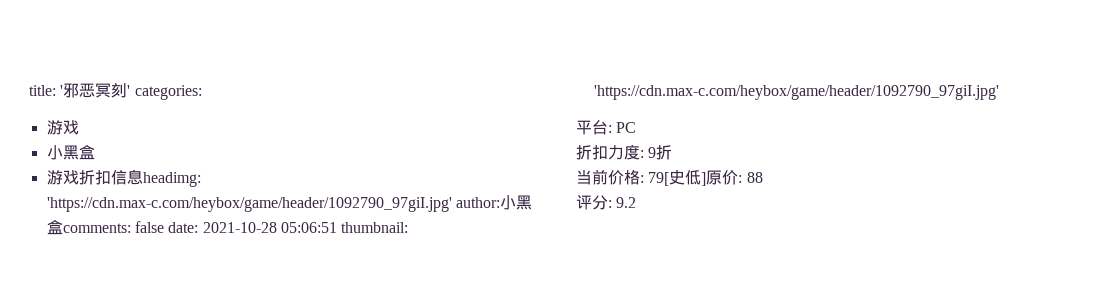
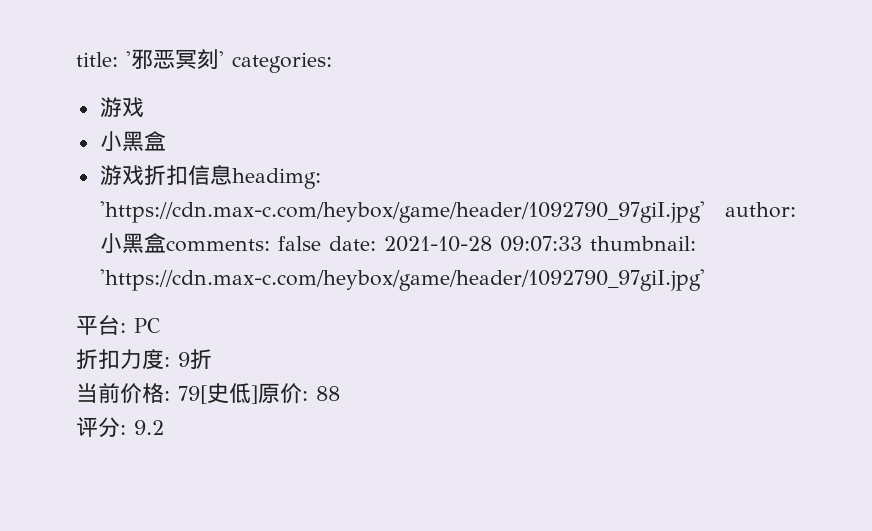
[280,222,337,233] 05:06:51 -> [499,236,582,252] 09:07:33

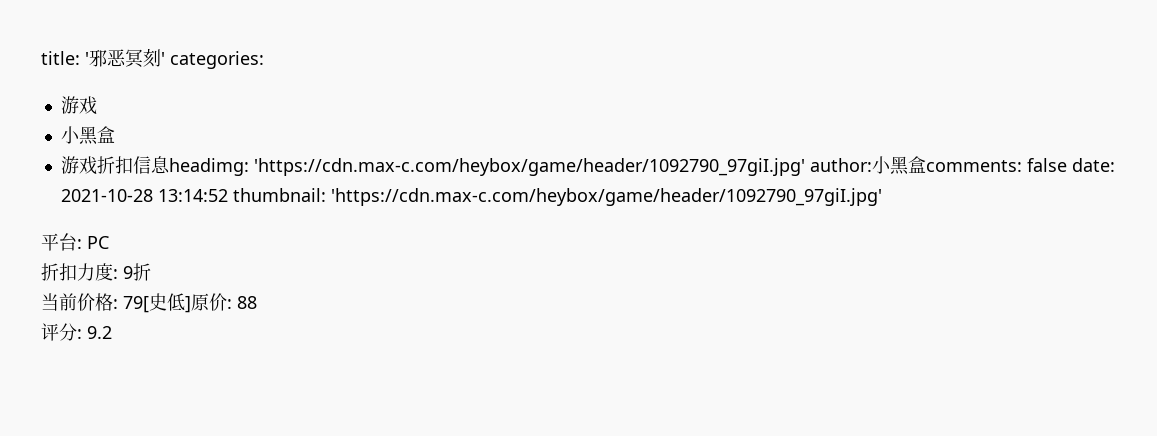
[499,236,582,252] 09:07:33 -> [157,189,228,202] 13:14:52

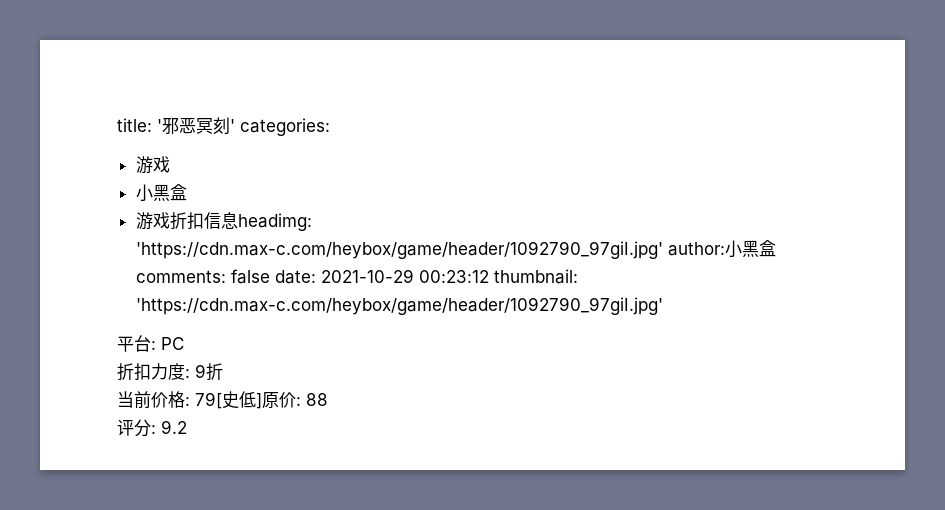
[60,189,228,202] 2021-10-28 13:14:52 -> [320,269,489,283] 2021-10-29 00:23:12

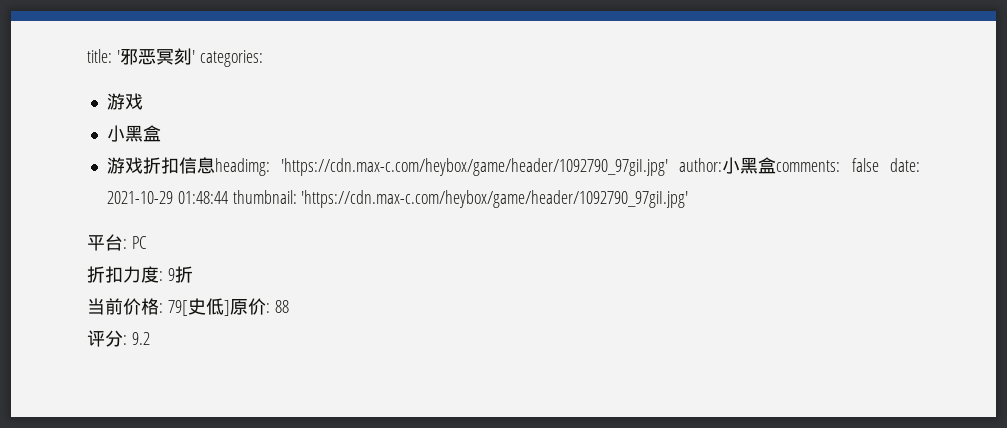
[418,270,489,283] 00:23:12 -> [177,191,228,204] 01:48:44

